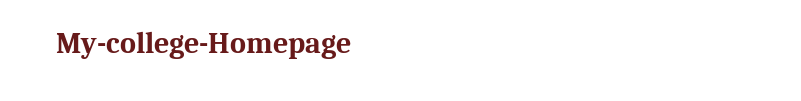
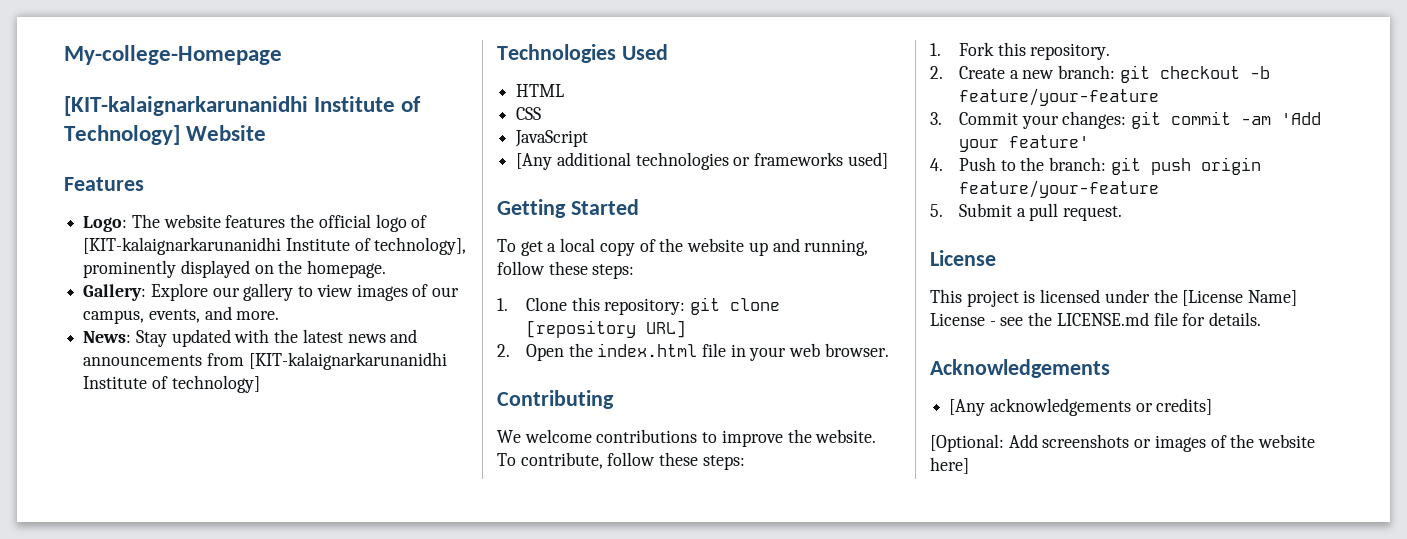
(351, 45) none -> [64,96,422,116] [64,125,267,145] [64,177,144,191] [83,214,428,232] [83,237,467,255] [83,260,387,278] [83,283,460,301] [83,306,280,324] [83,329,418,347] [83,352,447,370] [83,375,260,393] [497,44,668,63] [516,84,565,97] [516,107,542,120] [515,130,589,147] [516,152,888,170] [497,199,639,218] [497,238,869,256] [497,261,635,279] [497,297,781,315] [525,320,686,338] [497,343,889,361] [497,390,614,409] [497,429,877,447] [497,452,745,470] [930,42,1111,60] [930,65,1270,83] [958,88,1159,106] [930,111,1322,129] [958,135,1089,152] [930,157,1261,175] [958,180,1159,198] [930,203,1123,221] [930,250,996,266] [930,289,1298,307] [930,312,1262,326] [930,359,1110,378] [949,398,1213,416] [930,434,1316,452] [930,457,969,474] // [KIT-kalaignarkarunanidhi Institute of Technology] Website // Features // Logo: The website features the official logo of [KIT-kalaignarkarunanidhi Institute of technology], prominently displayed on the homepage. // Gallery: Explore our gallery to view images of our campus, events, and more. // News: Stay updated with the latest news and announcements from [KIT-kalaignarkarunanidhi Institute of technology] // Technologies Used // HTML // CSS // JavaScript // [Any additional technologies or frameworks used] // Getting Started // To get a local copy of the website up and running, follow these steps: // 1. Clone this repository: git clone [repository URL] // 2. Open the index.html file in your web browser. // Contributing // We welcome contributions to improve the website. To contribute, follow these steps: // 1. Fork this repository. // 2. Create a new branch: git checkout -b feature/your-feature // 3. Commit your changes: git commit -am 'Add your feature' // 4. Push to the branch: git push origin feature/your-feature // 5. Submit a pull request. // License // This project is licensed under the [License Name] License - see the LICENSE.md file for details. // Acknowledgements // [Any acknowledgements or credits] // [Optional: Add screenshots or images of the website here]

